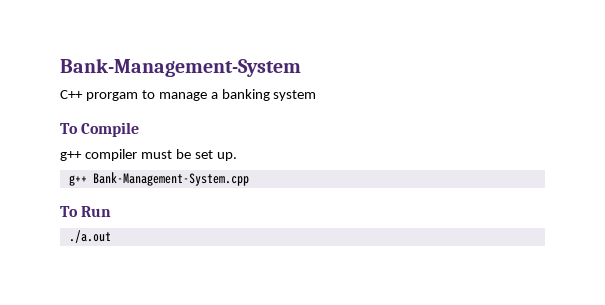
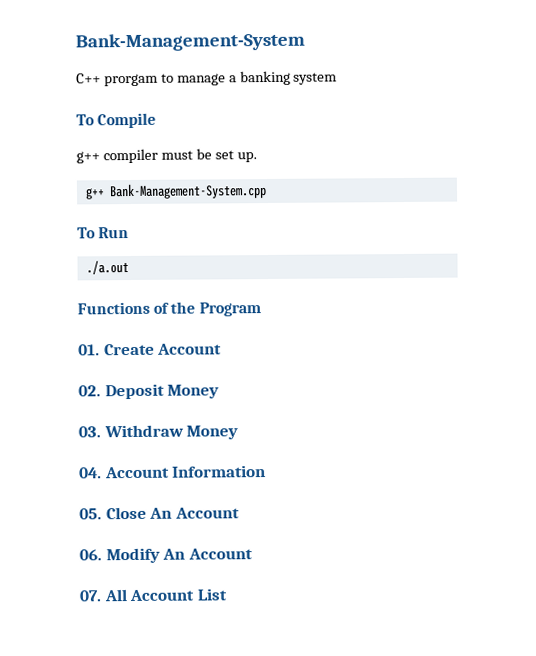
(111, 236) none -> [77,301,261,317] [78,343,223,356] [78,383,220,400] [78,424,239,440] [79,465,267,479] [79,506,240,520] [79,547,253,564] [79,588,227,602] // Functions of the Program // 01. Create Account // 02. Deposit Money // 03. Withdraw Money // 04. Account Information // 05. Close An Account // 06. Modify An Account // 07. All Account List

